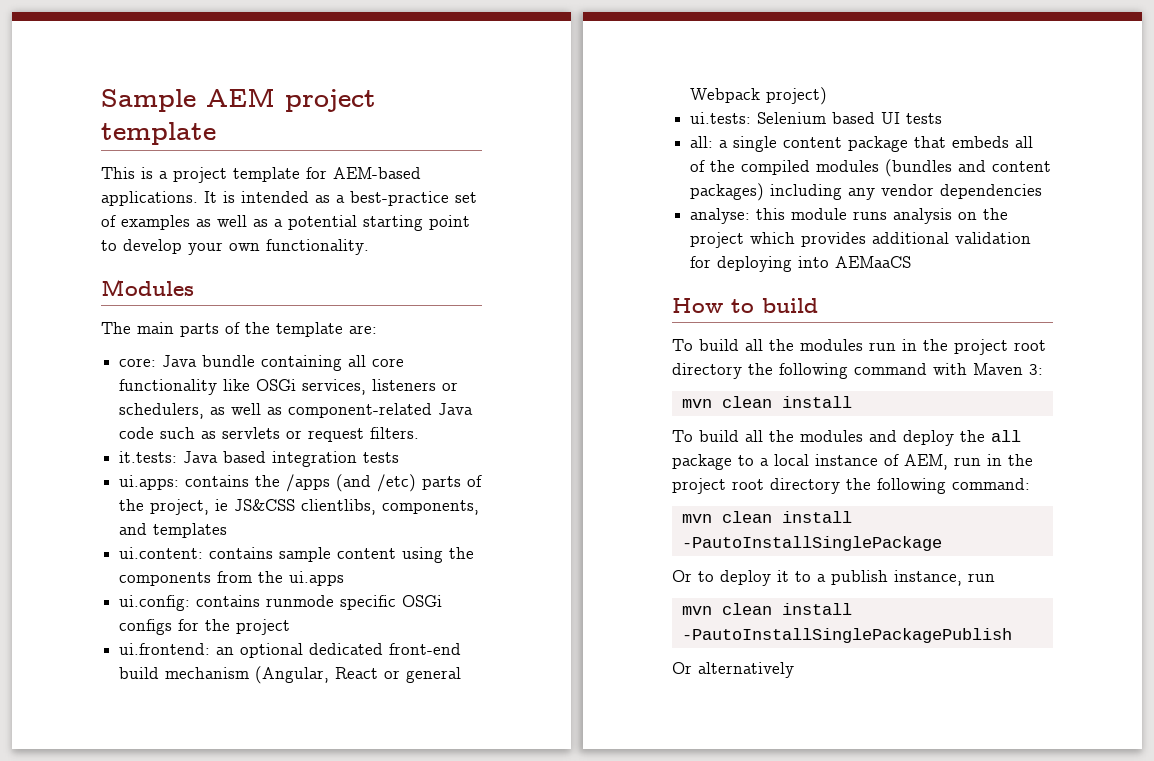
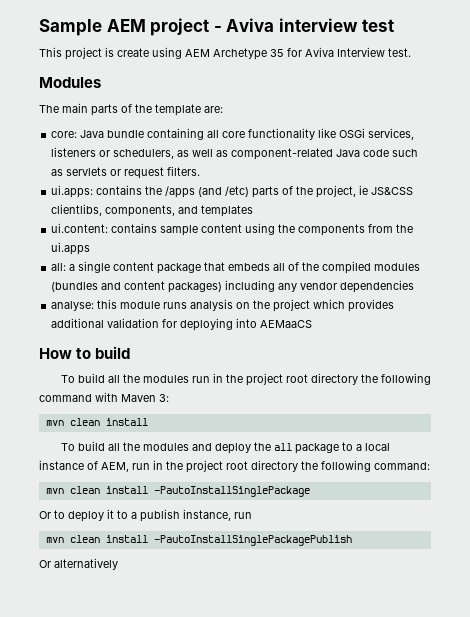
[101,122,216,145] [101,167,421,183] [101,191,477,206] [101,215,470,231] [101,239,369,255] template // This is a project template for AEM-based applications. It is intended as a best-practice set of examples as well as a potential starting point to develop your own functionality. -> [213,18,394,32] [39,47,411,60] - Aviva interview test // This project is create using AEM Archetype 35 for Aviva Interview test.
[119,451,400,467] // it.tests: Java based integration tests -> (201, 171) none
[119,595,443,611] [119,619,291,635] [119,643,462,658] [119,666,462,684] [690,87,828,105] [690,112,943,124] // ui.config: contains runmode specific OSGi configs for the project // ui.frontend: an optional dedicated front-end build mechanism (Angular, React or general Webpack project) // ui.tests: Selenium based UI tests -> (91, 248) none

